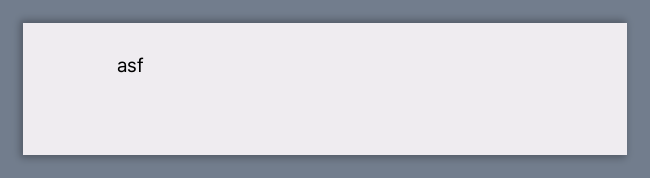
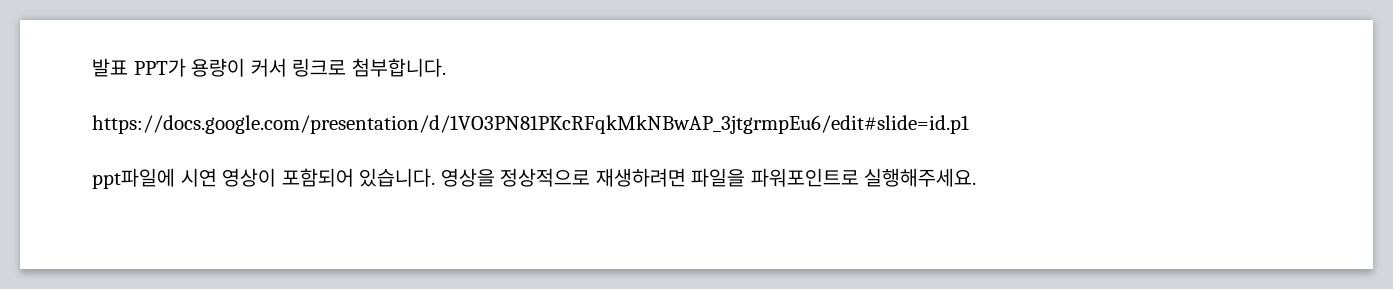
[117,57,144,73] asf -> [92,58,446,77] [92,115,969,134] [92,168,977,189] 발표 PPT가 용량이 커서 링크로 첨부합니다. // https://docs.google.com/presentation/d/1VO3PN81PKcRFqkMkNBwAP_3jtgrmpEu6/edit#slide=id.p1 // ppt파일에 시연 영상이 포함되어 있습니다. 영상을 정상적으로 재생하려면 파일을 파워포인트로 실행해주세요.

